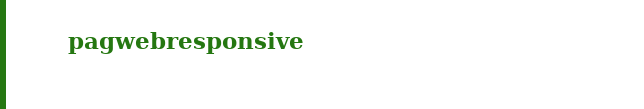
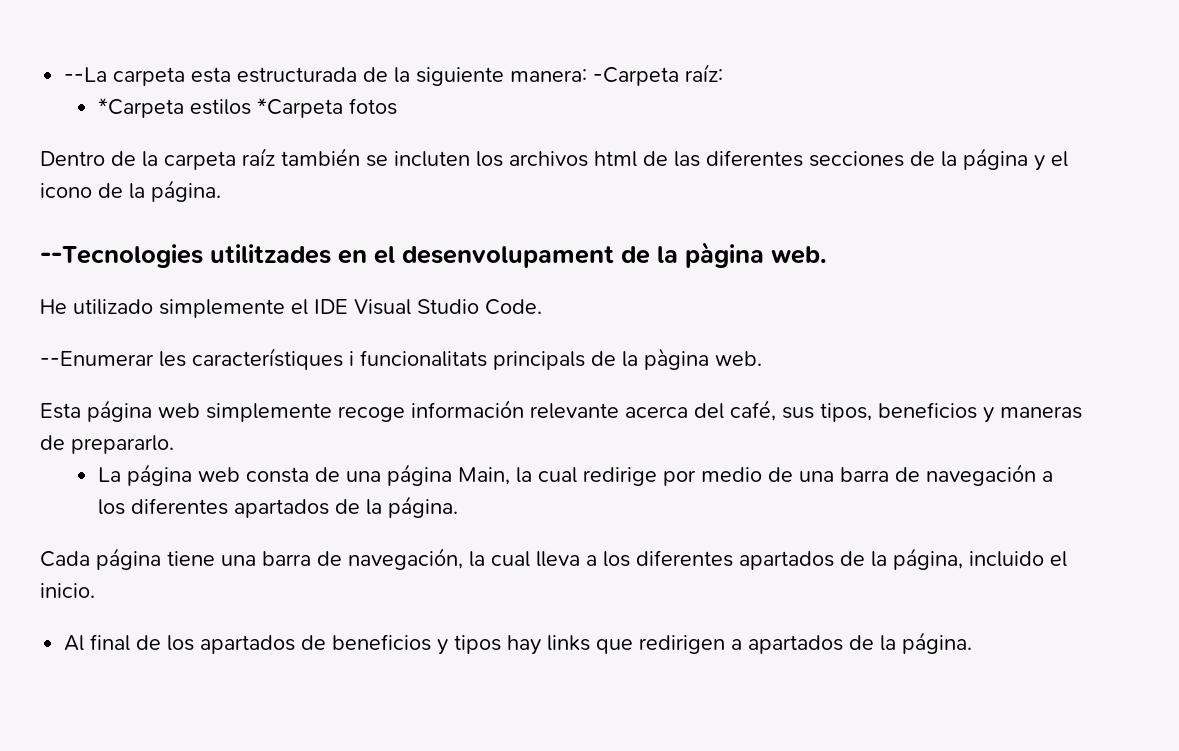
[68,32,304,54] pagwebresponsive -> [64,64,724,86] [97,98,397,118] [40,148,1068,171] [40,180,221,202] [40,242,827,268] [40,299,542,318] [40,348,762,370] [40,400,1082,423] [40,435,174,454] [97,464,1053,486] [97,496,458,518] [40,548,1067,570] [40,583,95,598] [64,632,973,655] --La carpeta esta estructurada de la siguiente manera: -Carpeta raíz: // *Carpeta estilos *Carpeta fotos // Dentro de la carpeta raíz también se incluten los archivos html de las diferentes secciones de la página y el icono de la página. // --Tecnologies utilitzades en el desenvolupament de la pàgina web. // He utilizado simplemente el IDE Visual Studio Code. // --Enumerar les característiques i funcionalitats principals de la pàgina web. // Esta página web simplemente recoge información relevante acerca del café, sus tipos, beneficios y maneras de prepararlo. // La página web consta de una página Main, la cual redirige por medio de una barra de navegación a los diferentes apartados de la página. // Cada página tiene una barra de navegación, la cual lleva a los diferentes apartados de la página, incluido el inicio. // Al final de los apartados de beneficios y tipos hay links que redirigen a apartados de la página.

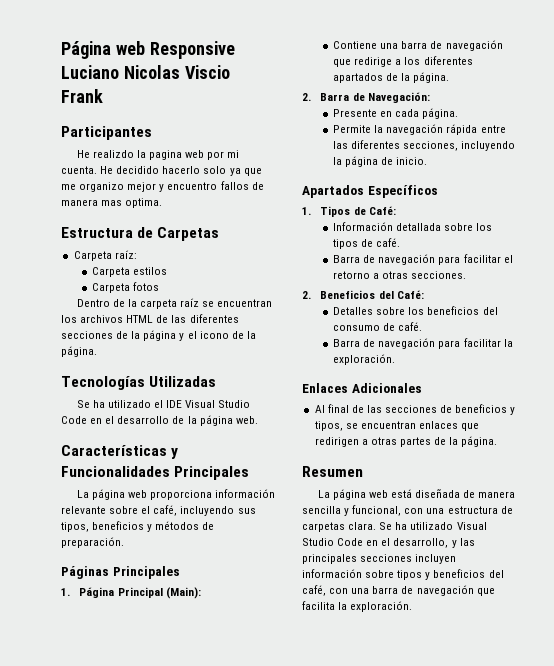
[64,67,680,86] --La carpeta esta estructurada de la siguiente manera: -Carpeta -> [61,41,235,59] [61,65,230,79] [61,89,103,103] [61,126,152,140] [76,150,240,160] [61,166,262,176] [61,181,264,192] [61,198,163,208] [61,227,220,241] [73,251,112,261] Página web Responsive Luciano Nicolas Viscio Frank // Participantes // He realizdo la pagina web por mi cuenta. He decidido hacerlo solo ya que me organizo mejor y encuentro fallos de manera mas optima. // Estructura de Carpetas // Carpeta
[97,98,184,118] *Carpeta -> [92,267,131,277] Carpeta
[256,98,343,118] *Carpeta -> [92,283,131,293] // Carpeta
[281,148,470,167] también se incluten -> [202,299,273,307] se encuentran
[594,151,637,167] html -> [126,315,154,323] HTML
[40,242,827,268] [40,299,542,318] [40,348,762,370] [40,400,1082,423] [40,435,174,454] [97,464,1036,486] --Tecnologies utilitzades en el desenvolupament de la pàgina web. // He utilizado simplemente el IDE Visual Studio Code. // --Enumerar les característiques i funcionalitats principals de la pàgina web. // Esta página web simplemente recoge información relevante acerca del café, sus tipos, beneficios y maneras de prepararlo. // La página web consta de una página Main, la cual redirige por medio de una barra de navegación -> [61,376,217,390] [76,400,251,408] [61,415,258,426] [61,445,179,459] [61,466,250,480] [76,489,276,500] [61,505,256,516] [61,521,215,532] [61,537,124,548] [61,566,180,579] [61,587,201,599] [333,40,503,51] [333,57,393,67] Tecnologías Utilizadas // Se ha utilizado el IDE Visual Studio Code en el desarrollo de la página web. // Características y Funcionalidades Principales // La página web proporciona información relevante sobre el café, incluyendo sus tipos, beneficios y métodos de preparación. // Páginas Principales // 1. Página Principal (Main): // Contiene una barra de navegación que redirige
[40,548,1067,570] [40,583,95,598] Cada página tiene una barra de navegación, la cual lleva a los diferentes apartados de la página, incluido el inicio. -> [302,92,430,103] [333,108,459,119] [333,124,506,135] [333,140,516,151] [333,156,428,167] [302,185,438,198] [302,206,396,217] [333,222,493,231] [333,238,401,249] [333,254,513,265] [333,271,467,279] [302,290,424,299] [333,306,498,315] [333,322,423,331] [333,338,513,349] [333,354,396,365] [302,383,422,393] 2. Barra de Navegación: // Presente en cada página. // Permite la navegación rápida entre las diferentes secciones, incluyendo la página de inicio. // Apartados Específicos // 1. Tipos de Café: // Información detallada sobre los tipos de café. // Barra de navegación para facilitar el retorno a otras secciones. // 2. Beneficios del Café: // Detalles sobre los beneficios del consumo de café. // Barra de navegación para facilitar la exploración. // Enlaces Adicionales
[167,635,296,654] los apartados -> [366,405,438,413] las secciones
[454,635,591,655] tipos hay links -> [314,421,458,431] tipos, se encuentran enlaces
[748,632,973,654] apartados de la página. -> [370,436,498,447] [302,466,363,477] [317,489,516,500] [302,505,513,516] [302,522,487,532] [302,538,475,548] [302,554,457,564] [302,569,504,580] [302,585,495,596] [302,601,413,612] otras partes de la página. // Resumen // La página web está diseñada de manera sencilla y funcional, con una estructura de carpetas clara. Se ha utilizado Visual Studio Code en el desarrollo, y las principales secciones incluyen información sobre tipos y beneficios del café, con una barra de navegación que facilita la exploración.

